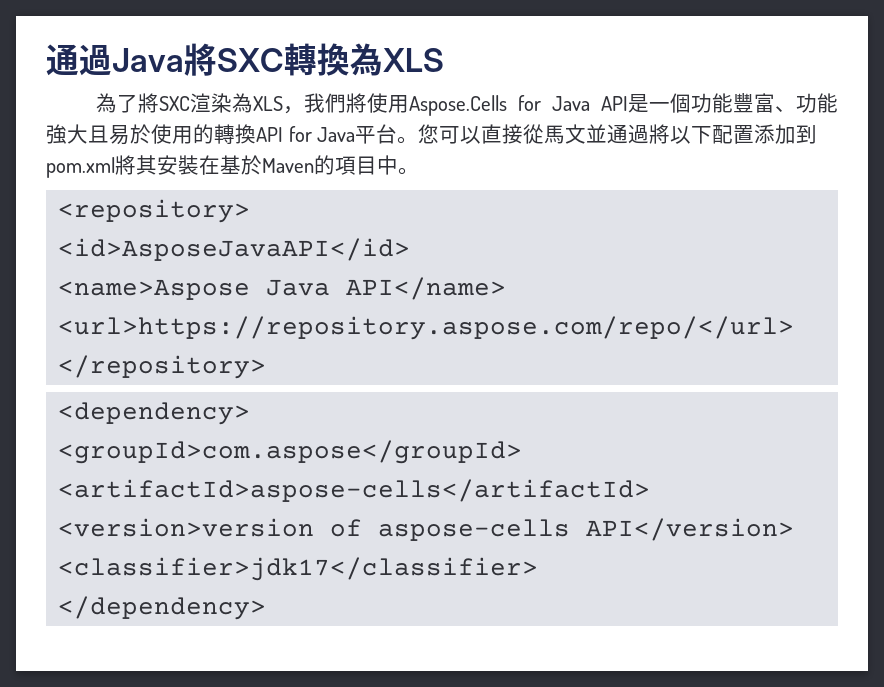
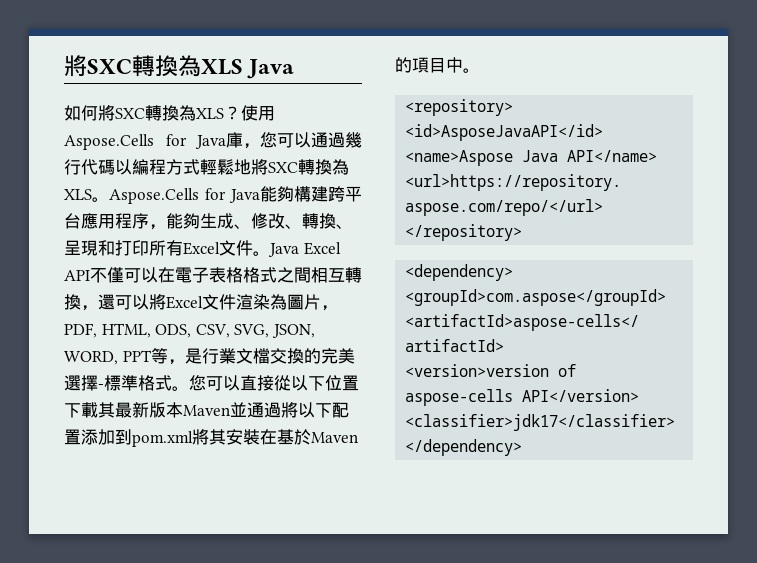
[46,43,444,76] [95,93,838,116] [46,124,587,145] 通過Java將SXC轉換為XLS // 為了將SXC渲染為XLS，我們將使用Aspose.Cells for Java API是一個功能豐富、功能強大且易於使用的轉換API for Java平台。您可以直接從馬文 -> [64,55,295,79] [64,105,275,121] [64,132,362,150] [64,159,349,175] [64,186,362,204] [64,213,353,230] [64,240,341,257] [64,267,362,283] [64,294,338,311] [64,323,315,338] [64,348,355,365] [64,375,359,391] [64,402,230,418] 將SXC轉換為XLS Java // 如何將SXC轉換為XLS？使用Aspose.Cells for Java庫，您可以通過幾行代碼以編程方式輕鬆地將SXC轉換為XLS。Aspose.Cells for Java能夠構建跨平台應用程序，能夠生成、修改、轉換、呈現和打印所有Excel文件。Java Excel API不僅可以在電子表格格式之間相互轉換，還可以將Excel文件渲染為圖片，PDF, HTML, ODS, CSV, SVG, JSON, WORD, PPT等，是行業文檔交換的完美選擇-標準格式。您可以直接從以下位置下載其最新版本Maven

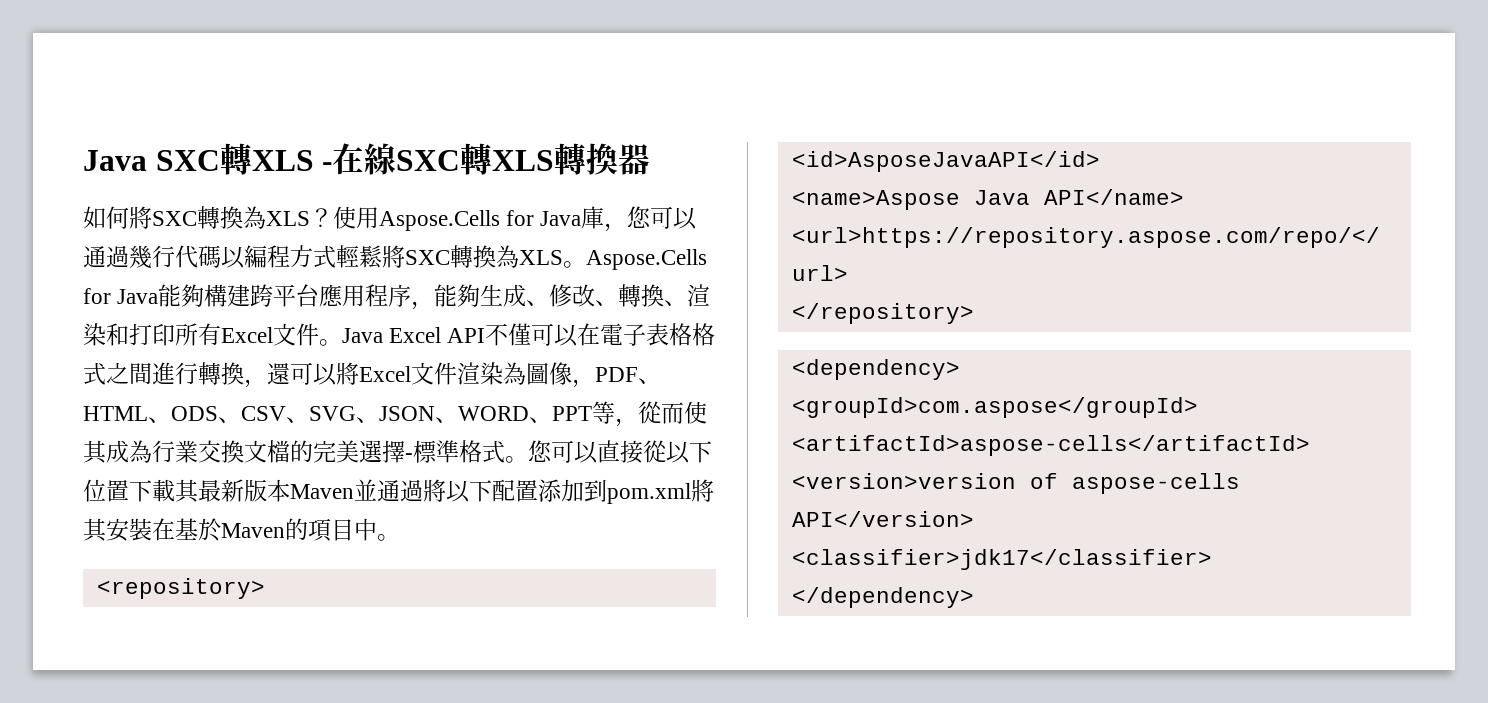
[64,55,295,79] 將SXC轉換為XLS Java -> [83,143,651,175] Java SXC轉XLS -在線SXC轉XLS轉換器
[234,159,251,175] 地 -> (382, 257) none
[64,240,98,256] 呈現 -> [687,284,711,307] [83,323,106,346] 渲染
[311,267,345,283] 相互 -> [152,362,198,385] 進行
[304,294,338,311] [64,323,315,338] [64,348,304,365] 片，PDF, HTML, ODS, CSV, SVG, JSON, WORD, PPT等，是行業文檔交換 -> [549,362,661,388] [83,401,707,427] [83,440,290,464] 像，PDF、HTML、ODS、CSV、SVG、JSON、WORD、PPT等，從而使其成為行業交換文檔

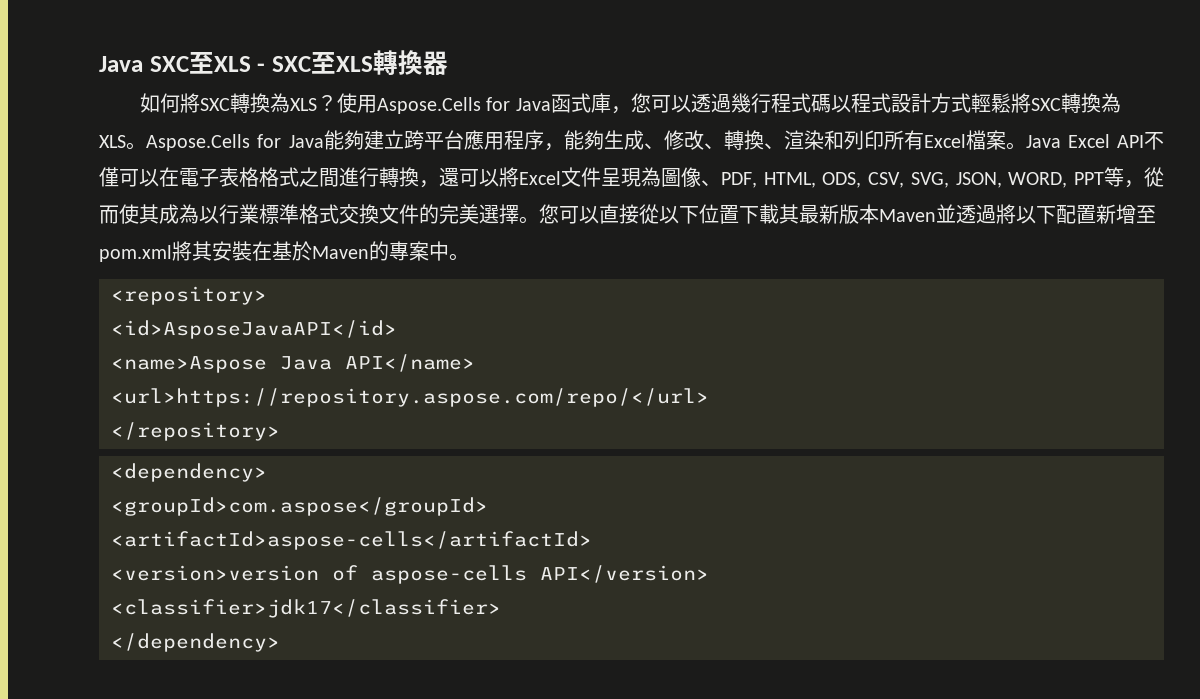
[219,143,252,175] 轉 -> [188,52,214,74] 至
[332,143,493,175] 在線SXC轉 -> [271,52,336,74] SXC至
(582, 218) none -> [550,93,591,113] 函式
[83,245,290,269] 通過幾行代碼以編程 -> [690,93,931,113] 透過幾行程式碼以程式設計
[204,284,251,307] 構建 -> [363,130,404,150] 建立
[129,323,152,345] 打 -> [843,130,864,150] 列
[273,323,319,346] 文件 -> [965,130,1006,150] 檔案
[457,362,661,388] [83,406,552,423] 渲染為圖像，PDF、HTML、ODS、CSV、SVG、JSON、WORD、 -> [601,167,1068,188] 呈現為圖像、PDF, HTML, ODS, CSV, SVG, JSON, WORD,
[152,440,505,463] 行業交換文檔的完美選擇-標準格式 -> [199,204,519,224] 以行業標準格式交換文件的完美選擇
[377,479,400,502] 通 -> [956,204,976,224] 透
[538,479,607,502] 添加到 -> [1096,204,1156,224] 新增至
[308,518,354,542] 項目 -> [389,241,429,261] 專案

